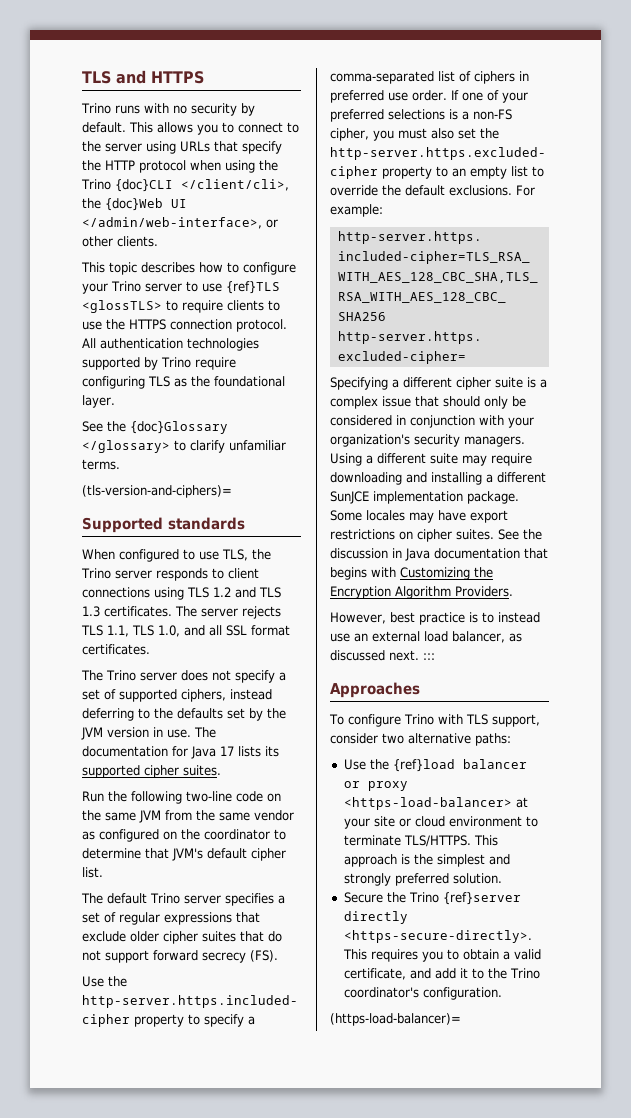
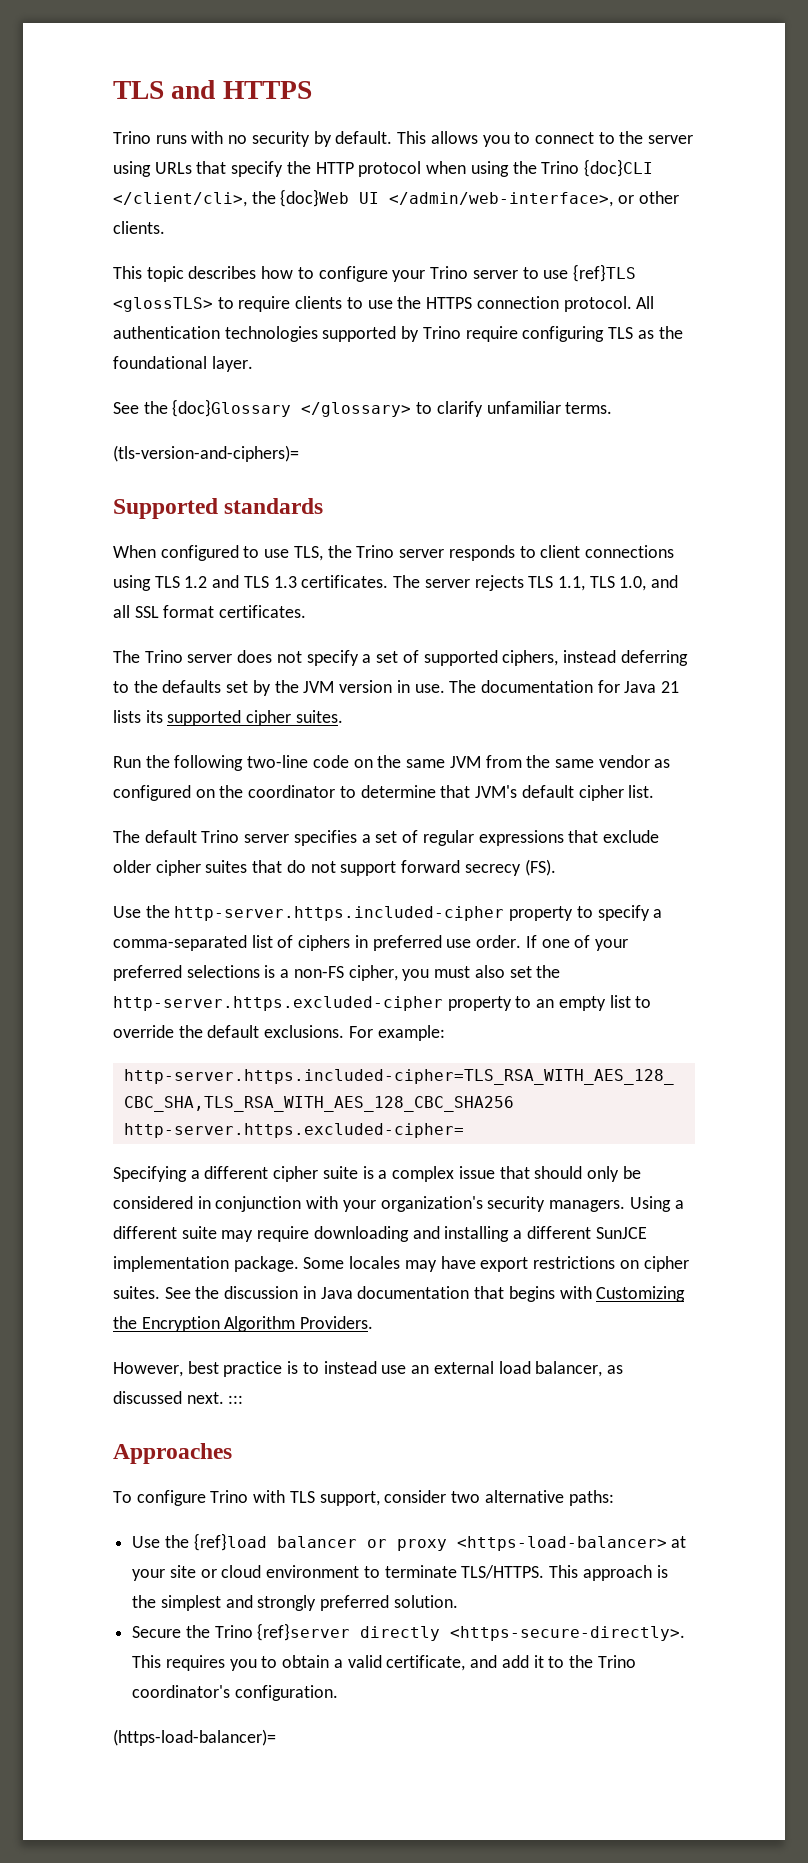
[220,746,234,756] 17 -> [661,681,680,693] 21

